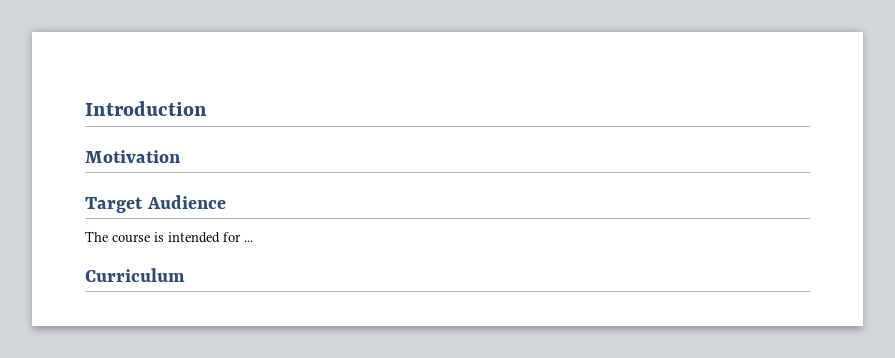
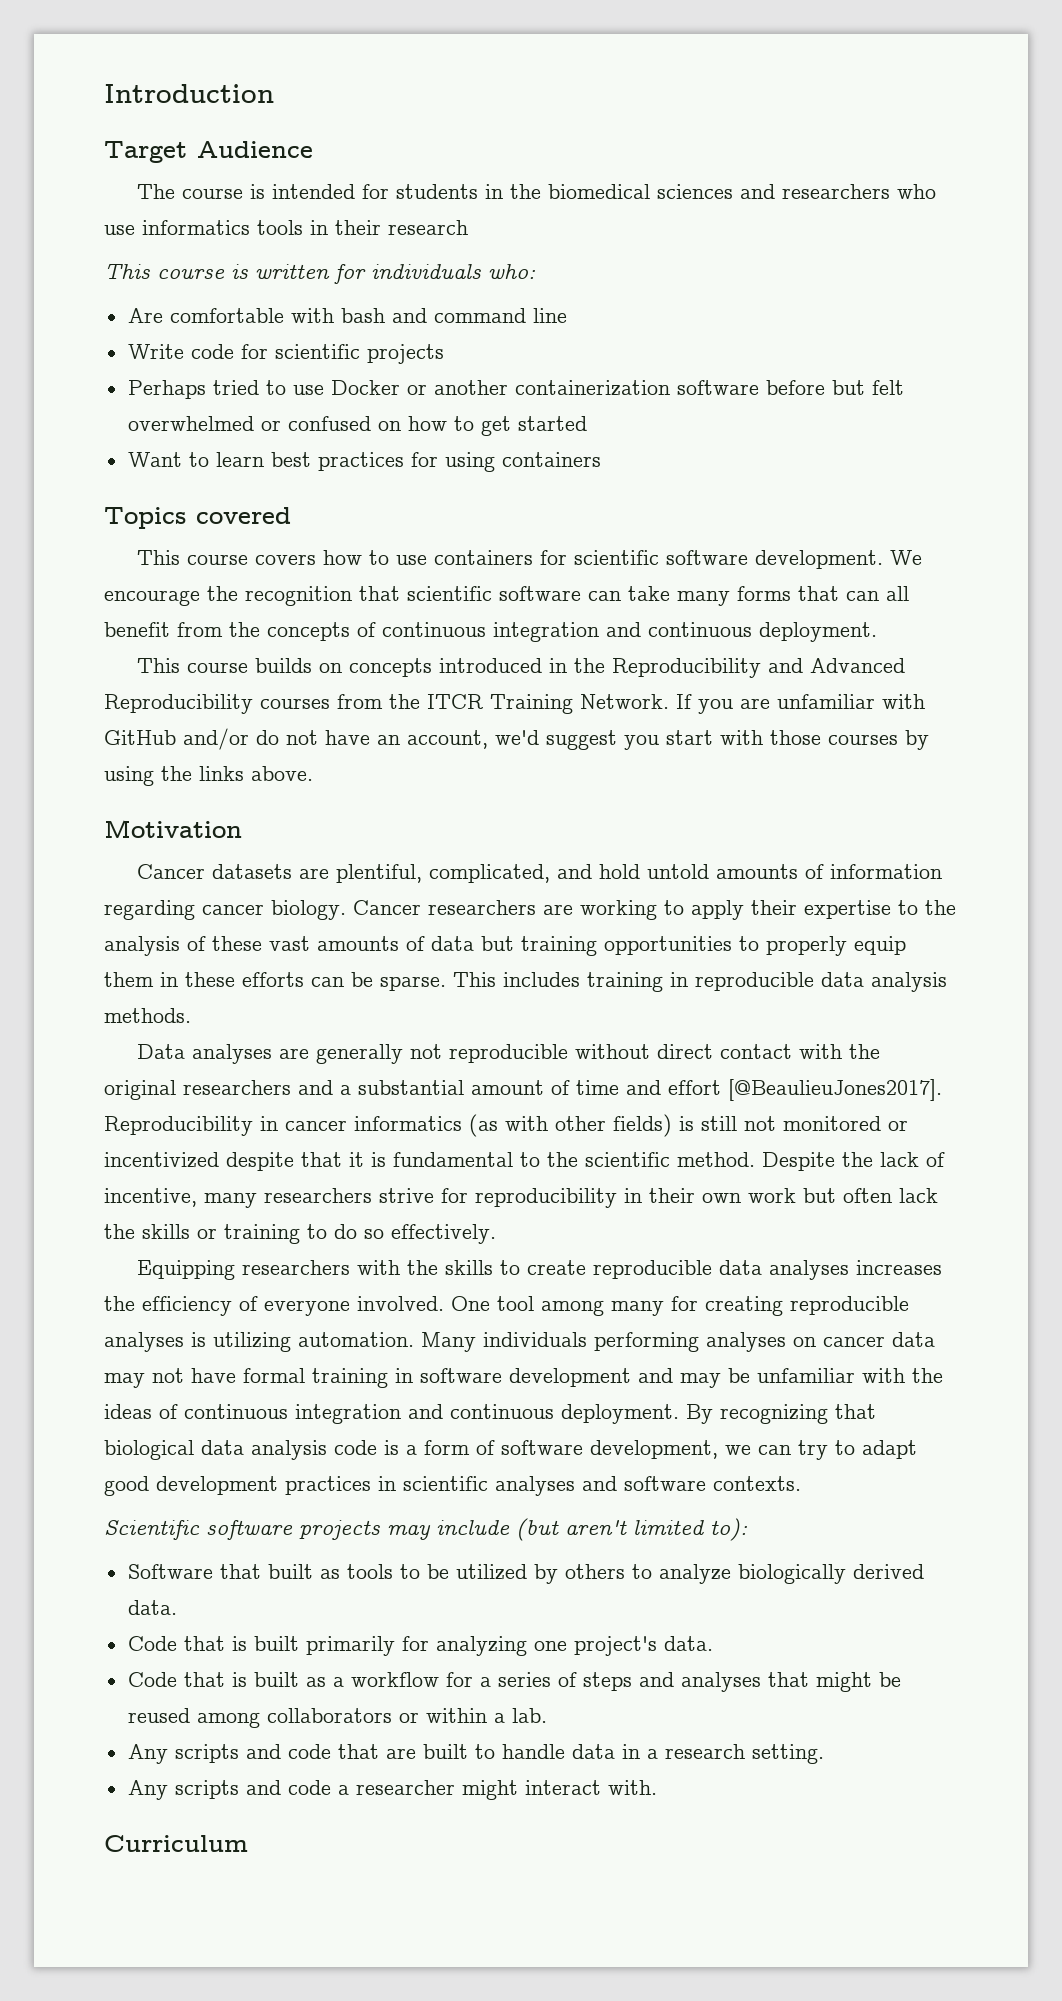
[85,150,181,163] // Motivation -> (274, 93) none
[244,240,253,242] ... -> [396,184,937,199] [104,220,468,235] [104,264,536,284] [127,308,567,323] [127,344,444,364] [127,380,904,399] [127,416,587,436] [127,452,601,472] [104,507,291,529] [137,550,923,569] [104,586,909,606] [104,622,877,642] [137,658,906,678] [104,694,925,714] [104,728,929,750] [104,766,313,786] [104,820,242,838] [137,864,943,883] [104,900,956,920] [104,936,906,956] [104,972,947,992] [104,1008,191,1023] [137,1044,881,1064] [104,1079,942,1101] [104,1114,908,1137] [104,1152,945,1171] [104,1188,938,1208] [104,1224,496,1244] [137,1260,943,1280] [104,1296,909,1316] [104,1332,935,1352] [104,1368,943,1388] [104,1404,876,1424] [104,1440,917,1460] [104,1476,801,1496] [104,1518,748,1541] [127,1564,924,1584] [127,1600,177,1615] [127,1636,713,1656] [127,1672,901,1692] [127,1708,547,1728] [127,1744,824,1764] [127,1780,657,1800] students in the biomedical sciences and researchers who use informatics tools in their research // This course is written for individuals who: // Are comfortable with bash and command line // Write code for scientific projects // Perhaps tried to use Docker or another containerization software before but felt overwhelmed or confused on how to get started // Want to learn best practices for using containers // Topics covered // This course covers how to use containers for scientific software development. We encourage the recognition that scientific software can take many forms that can all benefit from the concepts of continuous integration and continuous deployment. // This course builds on concepts introduced in the Reproducibility and Advanced Reproducibility courses from the ITCR Training Network. If you are unfamiliar with GitHub and/or do not have an account, we'd suggest you start with those courses by using the links above. // Motivation // Cancer datasets are plentiful, complicated, and hold untold amounts of information regarding cancer biology. Cancer researchers are working to apply their expertise to the analysis of these vast amounts of data but training opportunities to properly equip them in these efforts can be sparse. This includes training in reproducible data analysis methods. // Data analyses are generally not reproducible without direct contact with the original researchers and a substantial amount of time and effort [@BeaulieuJones2017]. Reproducibility in cancer informatics (as with other fields) is still not monitored or incentivized despite that it is fundamental to the scientific method. Despite the lack of incentive, many researchers strive for reproducibility in their own work but often lack the skills or training to do so effectively. // Equipping researchers with the skills to create reproducible data analyses increases the efficiency of everyone involved. One tool among many for creating reproducible analyses is utilizing automation. Many individuals performing analyses on cancer data may not have formal training in software development and may be unfamiliar with the ideas of continuous integration and continuous deployment. By recognizing that biological data analysis code is a form of software development, we can try to adapt good development practices in scientific analyses and software contexts. // Scientific software projects may include (but aren't limited to): // Software that built as tools to be utilized by others to analyze biologically derived data. // Code that is built primarily for analyzing one project's data. // Code that is built as a workflow for a series of steps and analyses that might be reused among collaborators or within a lab. // Any scripts and code that are built to handle data in a research setting. // Any scripts and code a researcher might interact with.

